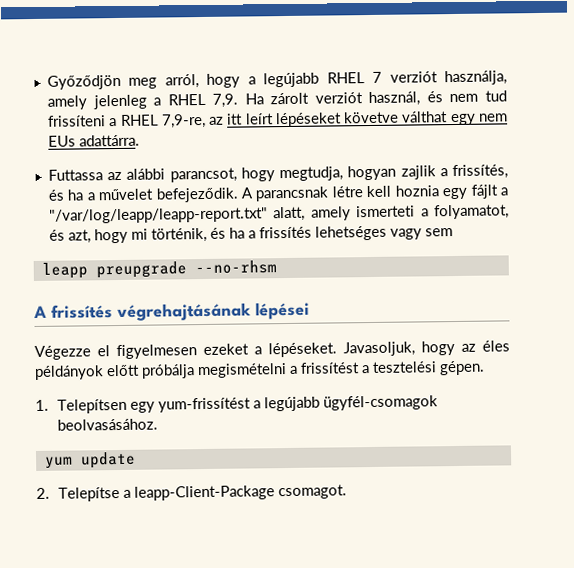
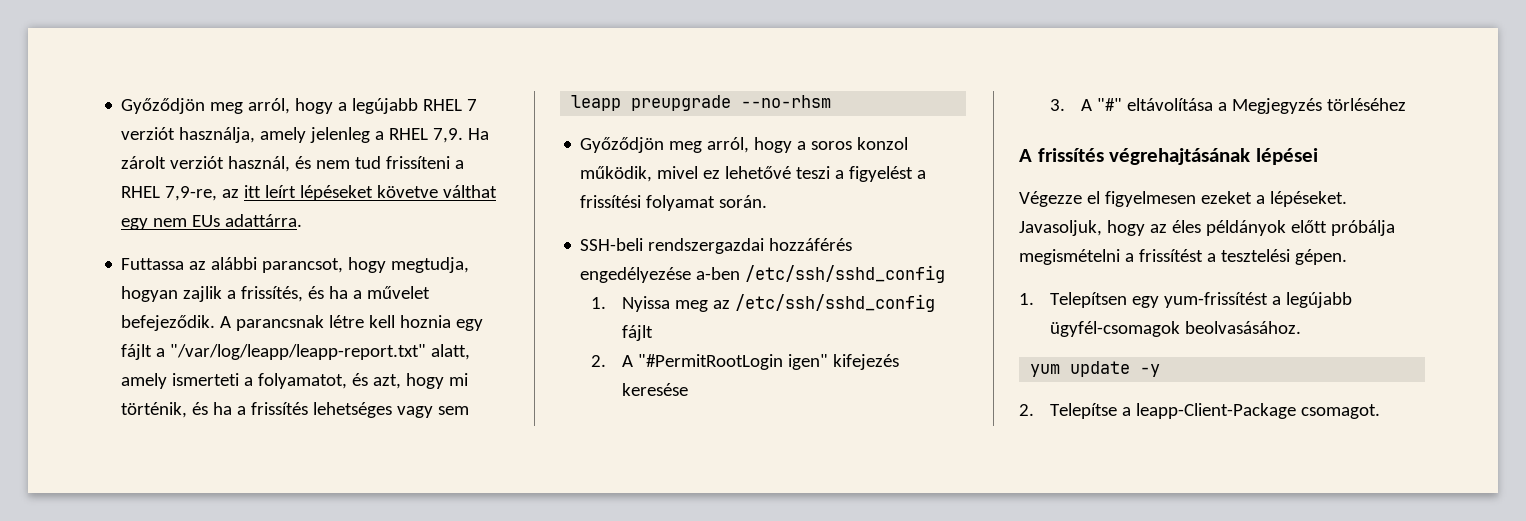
(277, 267) none -> [580,137,909,153] [580,166,927,182] [580,195,768,211] [580,238,853,254] [580,265,946,283] [591,294,936,312] [622,325,654,341] [591,354,900,370] [622,383,689,396] [1050,98,1407,114] // Győződjön meg arról, hogy a soros konzol működik, mivel ez lehetővé teszi a figyelést a frissítési folyamat során. // SSH-beli rendszergazdai hozzáférés engedélyezése a-ben /etc/ssh/sshd_config // 1. Nyissa meg az /etc/ssh/sshd_config fájlt // 2. A "#PermitRootLogin igen" kifejezés keresése // 3. A "#" eltávolítása a Megjegyzés törléséhez
(136, 460) none -> [1140,364,1161,377] -y

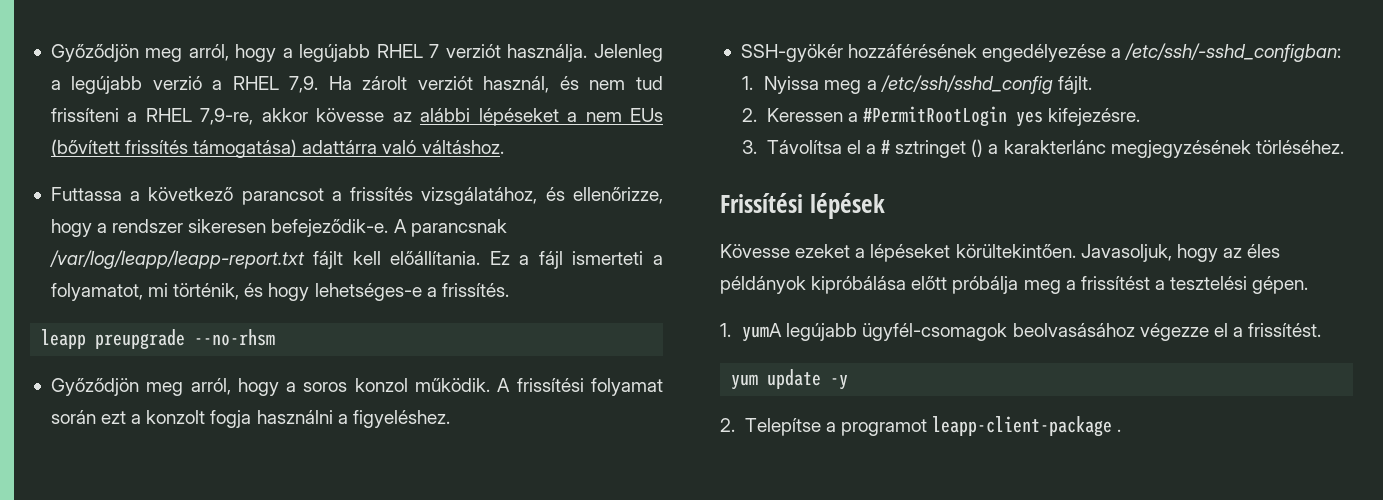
[179,127,371,143] használja, amely jelenleg -> [507,44,663,62] [50,76,202,94] használja. Jelenleg a legújabb verzió
[222,185,498,201] [121,214,303,230] [121,257,470,273] [121,286,431,302] [121,315,484,331] [121,344,471,360] [121,373,469,389] [121,402,470,418] az itt leírt lépéseket követve válthat egy nem EUs adattárra. // Futtassa az alábbi parancsot, hogy megtudja, hogyan zajlik a frissítés, és ha a művelet befejeződik. A parancsnak létre kell hoznia egy fájlt a "/var/log/leapp/leapp-report.txt" alatt, amely ismerteti a folyamatot, és azt, hogy mi történik, és ha a frissítés lehetséges vagy sem -> [261,108,663,126] [50,139,504,158] [50,187,663,205] [50,219,507,237] [48,250,663,269] [50,283,509,301] akkor kövesse az alábbi lépéseket a nem EUs (bővített frissítés támogatása) adattárra való váltáshoz. // Futtassa a következő parancsot a frissítés vizsgálatához, és ellenőrizze, hogy a rendszer sikeresen befejeződik-e. A parancsnak /var/log/leapp/leapp-report.txt fájlt kell előállítania. Ez a fájl ismerteti a folyamatot, mi történik, és hogy lehetséges-e a frissítés.
[580,166,927,182] [580,195,768,211] [580,238,853,254] [580,265,946,283] [591,294,936,312] [622,325,654,341] [591,354,900,370] [622,383,689,396] [1050,98,1407,114] [1019,148,1318,165] [1019,191,1347,207] működik, mivel ez lehetővé teszi a figyelést a frissítési folyamat során. // SSH-beli rendszergazdai hozzáférés engedélyezése a-ben /etc/ssh/sshd_config // 1. Nyissa meg az /etc/ssh/sshd_config fájlt // 2. A "#PermitRootLogin igen" kifejezés keresése // 3. A "#" eltávolítása a Megjegyzés törléséhez // A frissítés végrehajtásának lépései // Végezze el figyelmesen ezeket a lépéseket. -> [415,378,664,396] [50,410,450,428] [740,43,1342,62] [742,75,1092,94] [742,106,1141,127] [742,139,1344,158] [720,193,885,219] [720,244,1076,262] működik. A frissítési folyamat során ezt a konzolt fogja használni a figyeléshez. // SSH-gyökér hozzáférésének engedélyezése a /etc/ssh/-sshd_configban: // 1. Nyissa meg a /etc/ssh/sshd_config fájlt. // 2. Keressen a #PermitRootLogin yes kifejezésre. // 3. Távolítsa el a # sztringet () a karakterlánc megjegyzésének törléséhez. // Frissítési lépések // Kövesse ezeket a lépéseket körültekintően.
(1286, 228) none -> [811,276,907,294] kipróbálása
[1019,249,1120,265] megismételni -> [1023,280,1061,294] meg
[1050,292,1353,308] [1050,321,1302,337] Telepítsen egy yum-frissítést a legújabb ügyfél-csomagok beolvasásához. -> [742,323,1322,342] yumA legújabb ügyfél-csomagok beolvasásához végezze el a frissítést.
[1136,403,1381,419] leapp-Client-Package csomagot. -> [840,416,1122,437] programot leapp-client-package .

